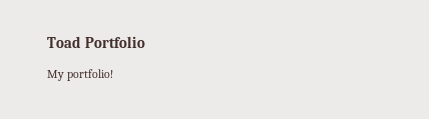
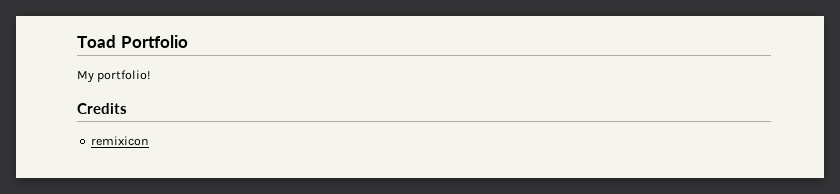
(114, 75) none -> [77,103,127,114] [90,136,149,146] // Credits // remixicon

